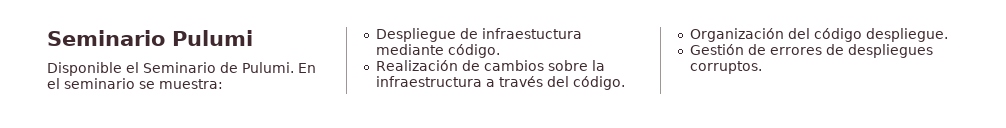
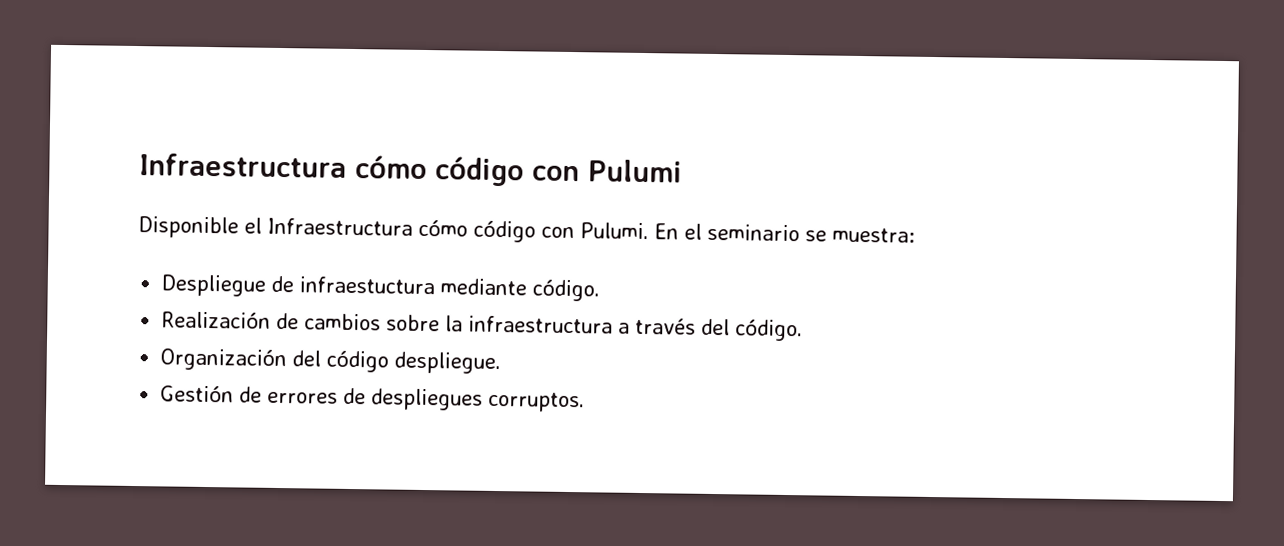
[47,30,165,46] Seminario -> [139,153,580,187] Infraestructura cómo código con
[143,62,238,73] Seminario de -> [267,217,575,243] Infraestructura cómo código con

